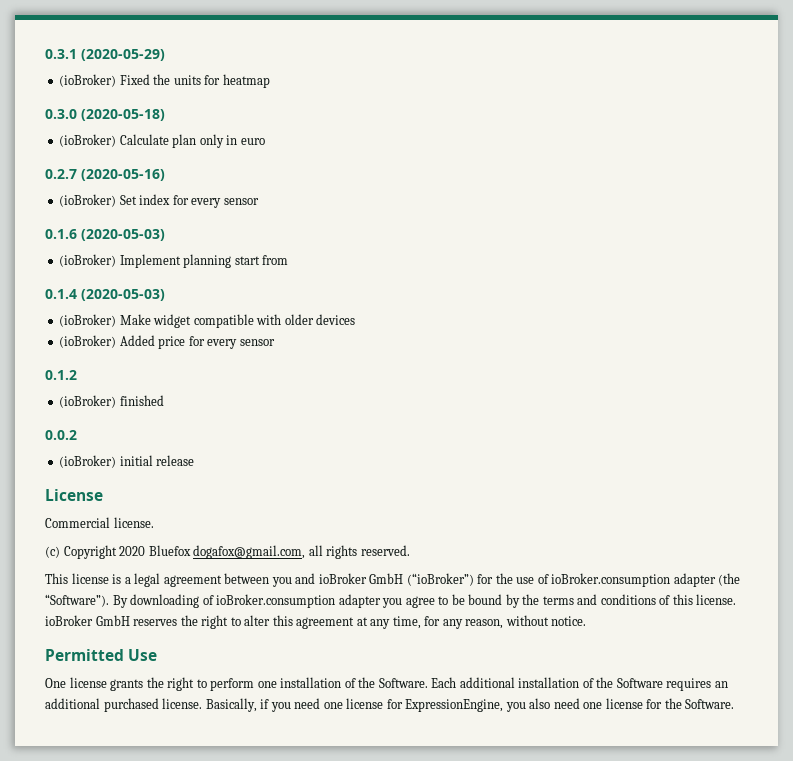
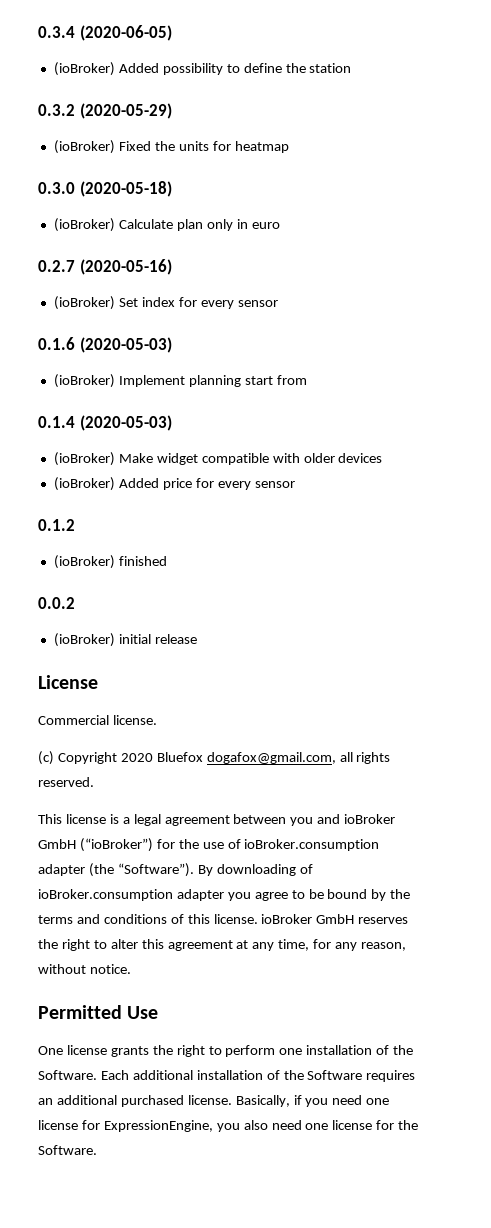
[45,49,77,59] 0.3.1 -> [38,25,172,41] [53,62,352,76] [38,104,75,116] 0.3.4 (2020-06-05) // (ioBroker) Added possibility to define the station // 0.3.2

